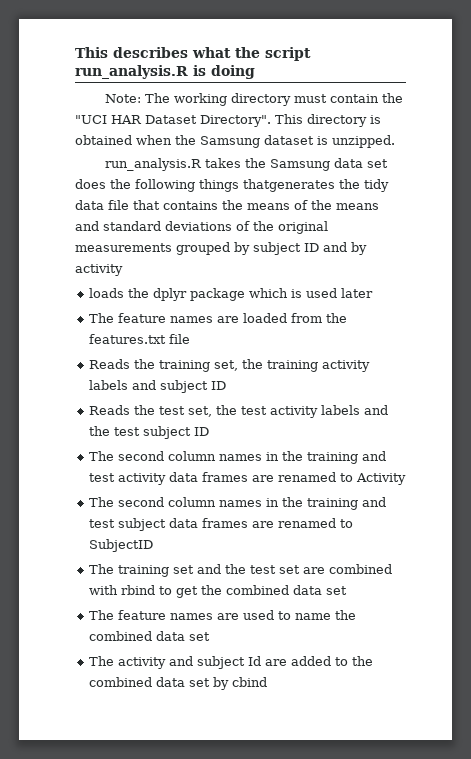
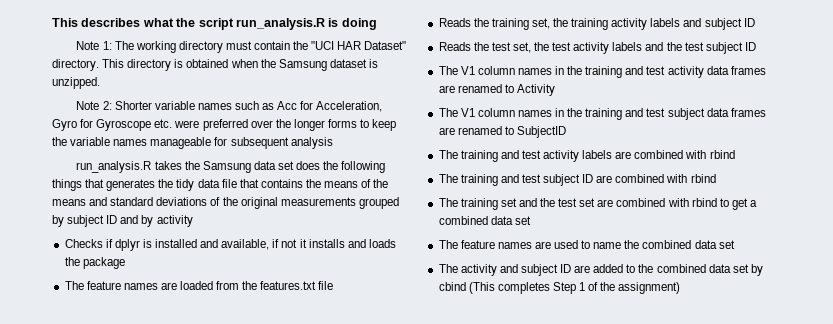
[105,94,142,103] Note: -> [76,41,112,50] Note 1:
[145,115,271,127] Dataset Directory". -> [364,41,407,50] [52,59,99,71] Dataset" directory.
(395, 141) none -> [76,101,383,112] [52,119,397,131] [52,137,333,149] // Note 2: Shorter variable names such as Acc for Acceleration, Gyro for Gyroscope etc. were preferred over the longer forms to keep the variable names manageable for subsequent analysis
[243,179,335,192] thatgenerates -> [85,179,156,191] that generates
(123, 270) none -> [64,239,366,251] Checks if dplyr is installed and available, if not it installs and
[152,288,187,301] dplyr -> (80, 261) none
[248,288,373,298] which is used later -> (125, 263) none
[117,451,164,461] second -> [460,66,475,75] V1
[117,497,164,507] second -> [460,108,475,117] V1
(153, 545) none -> [438,150,735,162] [438,174,716,186] // The training and test activity labels are combined with rbind // The training and test subject ID are combined with rbind
[200,585,222,595] the -> [750,200,758,207] a
[247,656,261,666] Id -> [560,264,572,273] ID
(267, 682) none -> [468,282,681,294] (This completes Step 1 of the assignment)

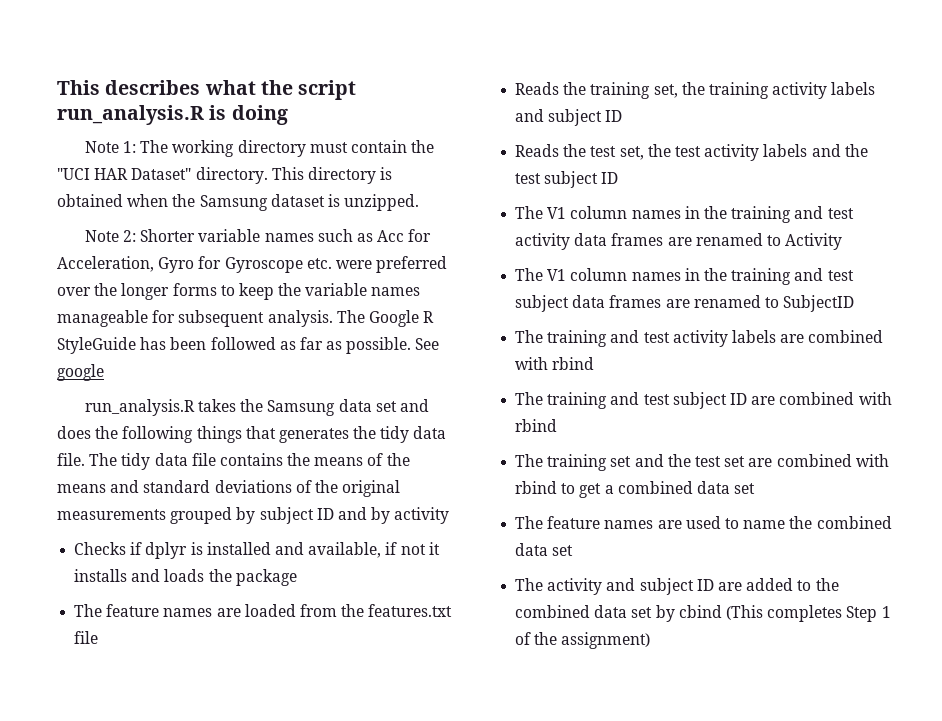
[290,137,333,149] analysis -> [267,310,435,327] [57,337,440,354] [57,364,104,381] analysis. The Google R StyleGuide has been followed as far as possible. See google
(294, 165) none -> [400,399,430,412] and
[221,179,259,188] file that -> [57,453,216,470] file. The tidy data file

